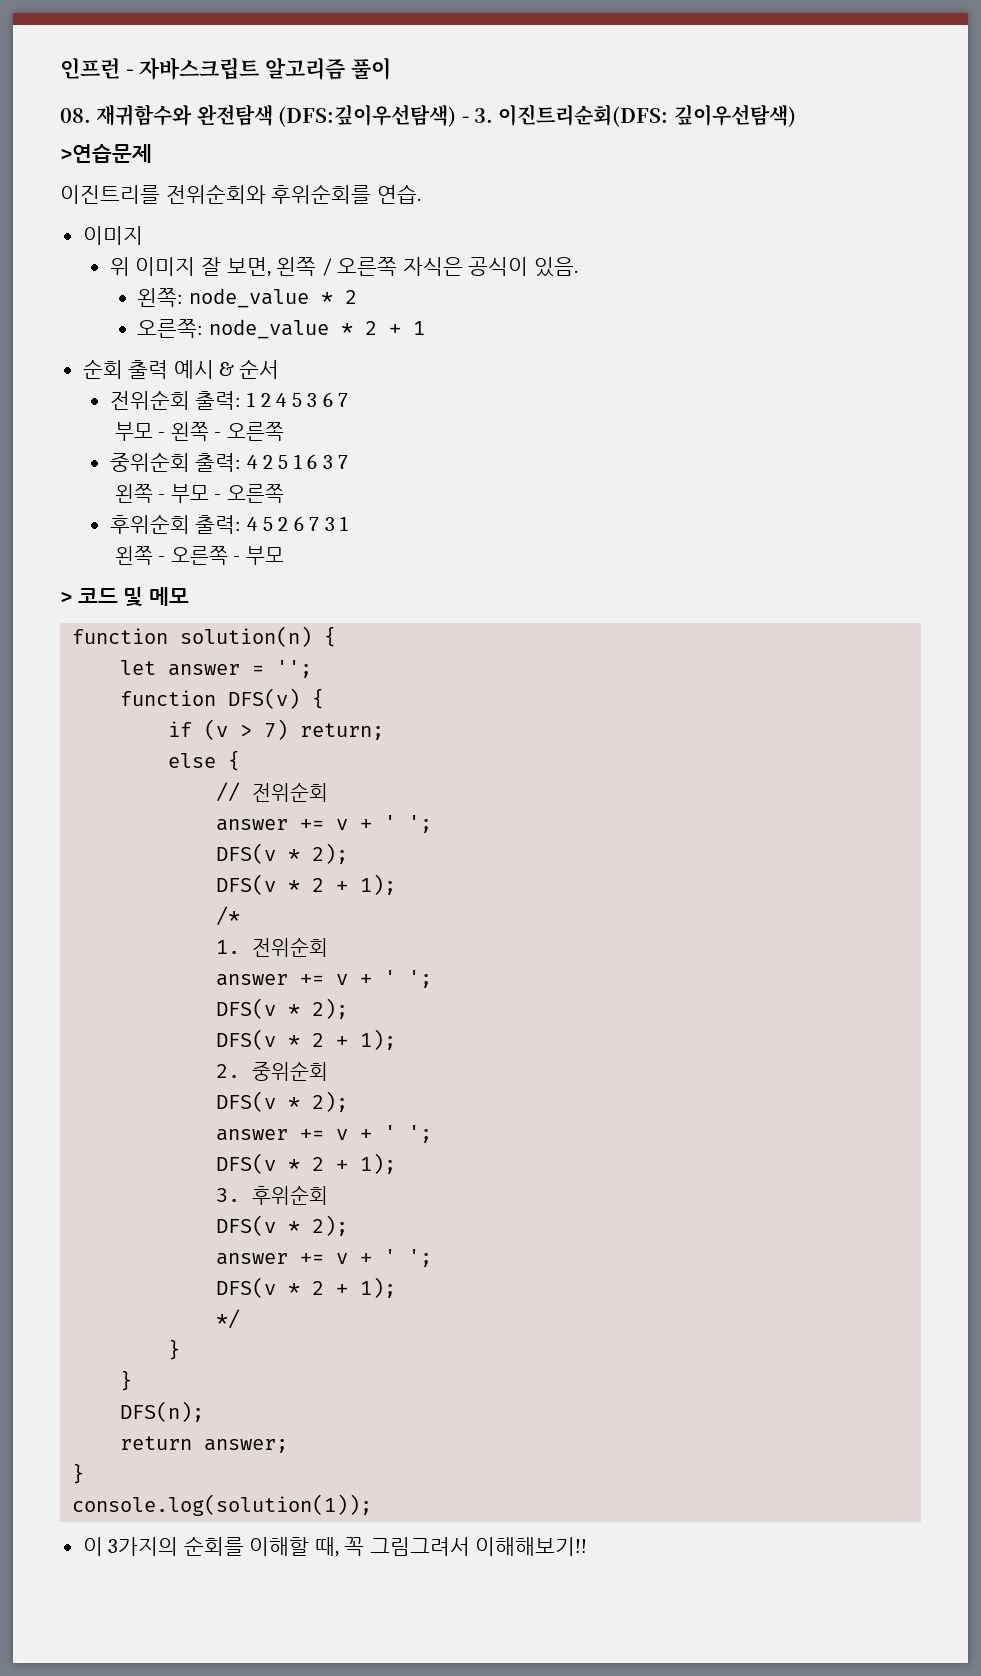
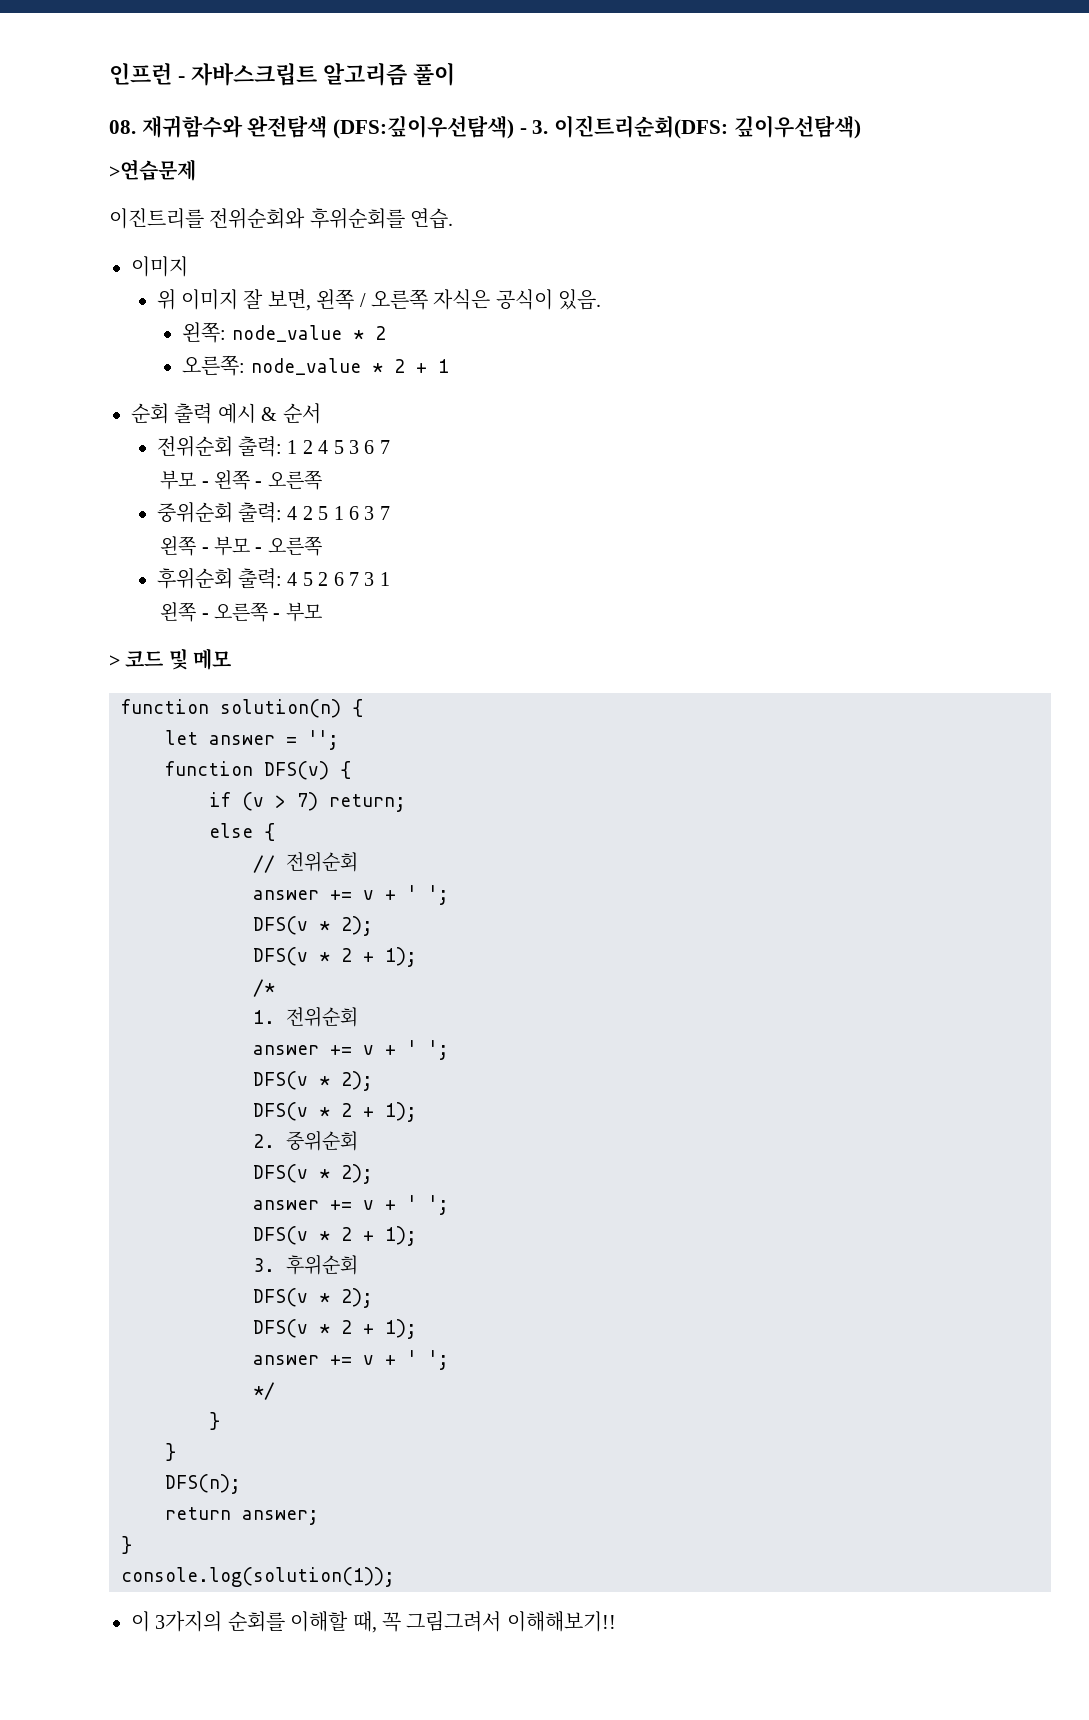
[216,1249,433,1267] [216,1277,397,1298] // answer += v + ' '; // DFS(v * 2 + 1); -> [253,1319,417,1339] [253,1350,449,1370] // DFS(v * 2 + 1); // answer += v + ' ';

